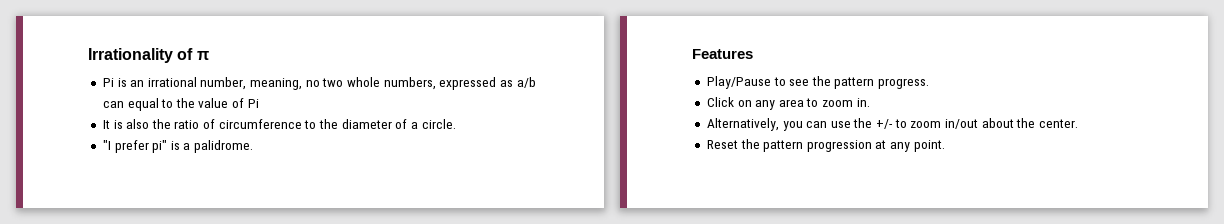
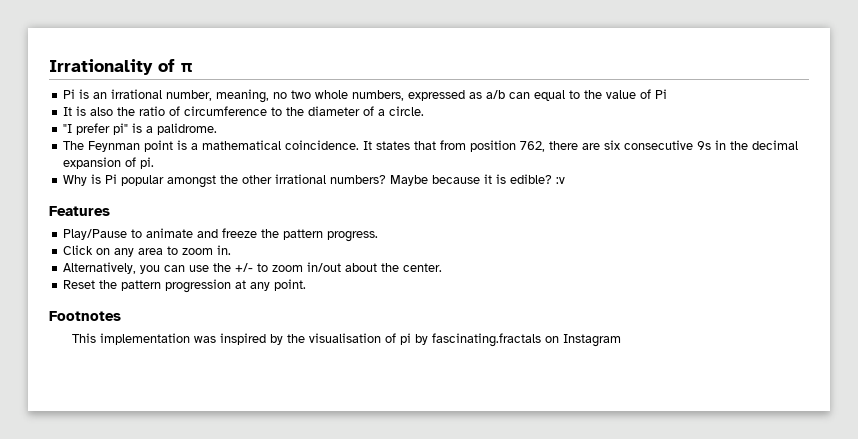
(254, 146) none -> [63,140,799,152] [63,157,155,169] [63,174,566,188] // The Feynman point is a mathematical coincidence. It states that from position 762, there are six consecutive 9s in the decimal expansion of pi. // Why is Pi popular amongst the other irrational numbers? Maybe because it is edible? :v
[789,79,810,86] see -> [146,228,258,238] animate and freeze
(945, 146) none -> [49,311,121,321] [71,333,621,347] // Footnotes // This implementation was inspired by the visualisation of pi by fascinating.fractals on Instagram

